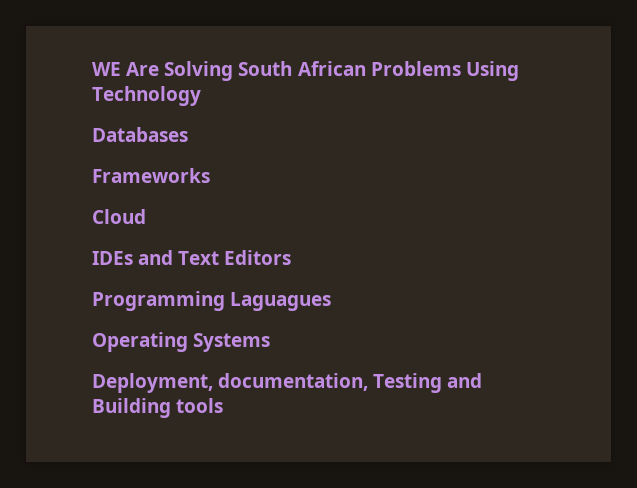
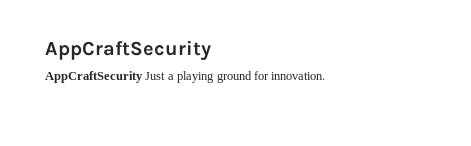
[92,61,519,81] [92,86,201,106] [92,127,188,142] [92,168,210,183] [92,209,146,224] [92,250,292,265] [92,291,332,311] [92,332,271,352] [92,373,483,393] [92,398,224,418] WE Are Solving South African Problems Using Technology // Databases // Frameworks // Cloud // IDEs and Text Editors // Programming Laguagues // Operating Systems // Deployment, documentation, Testing and Building tools -> [45,40,211,61] [45,71,326,83] AppCraftSecurity // AppCraftSecurity Just a playing ground for innovation.

